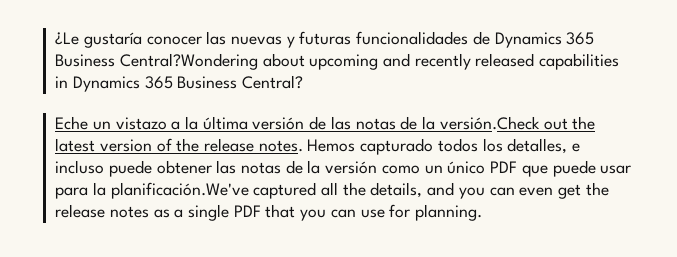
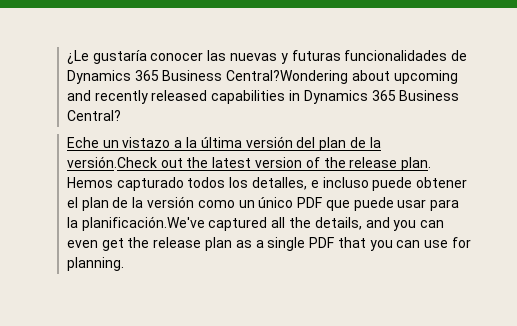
[309,116,396,130] de las notas -> [296,137,347,151] del plan
[258,140,303,152] notes. -> [401,157,432,171] plan.
[216,160,282,174] las notas -> [66,197,109,211] el plan
[109,206,149,218] notes -> [204,237,232,251] plan

